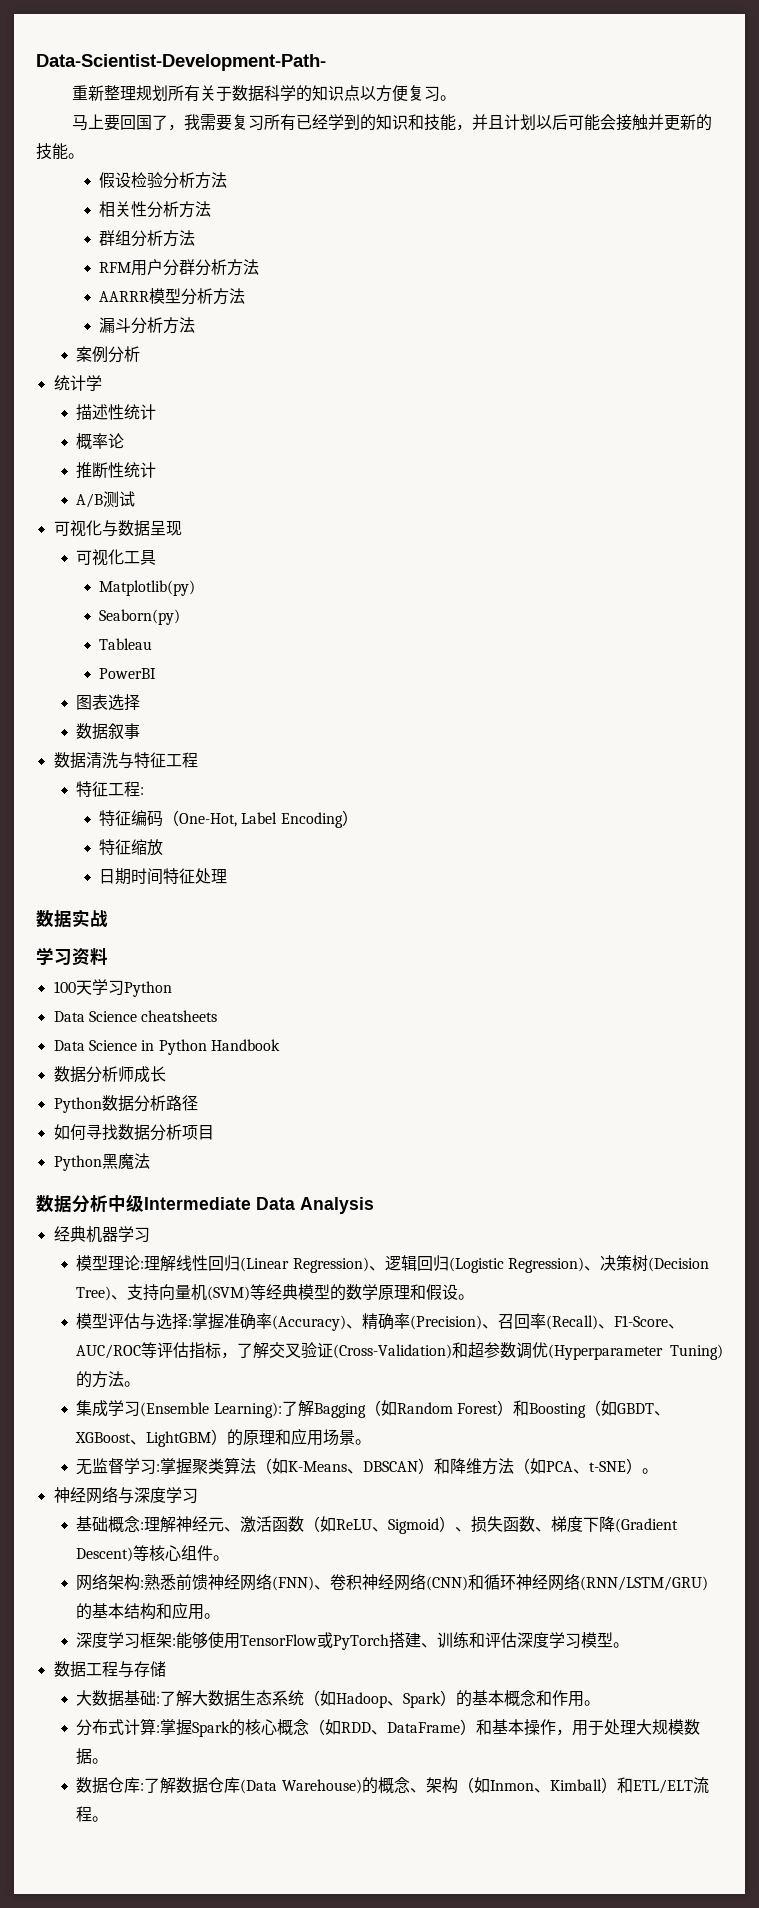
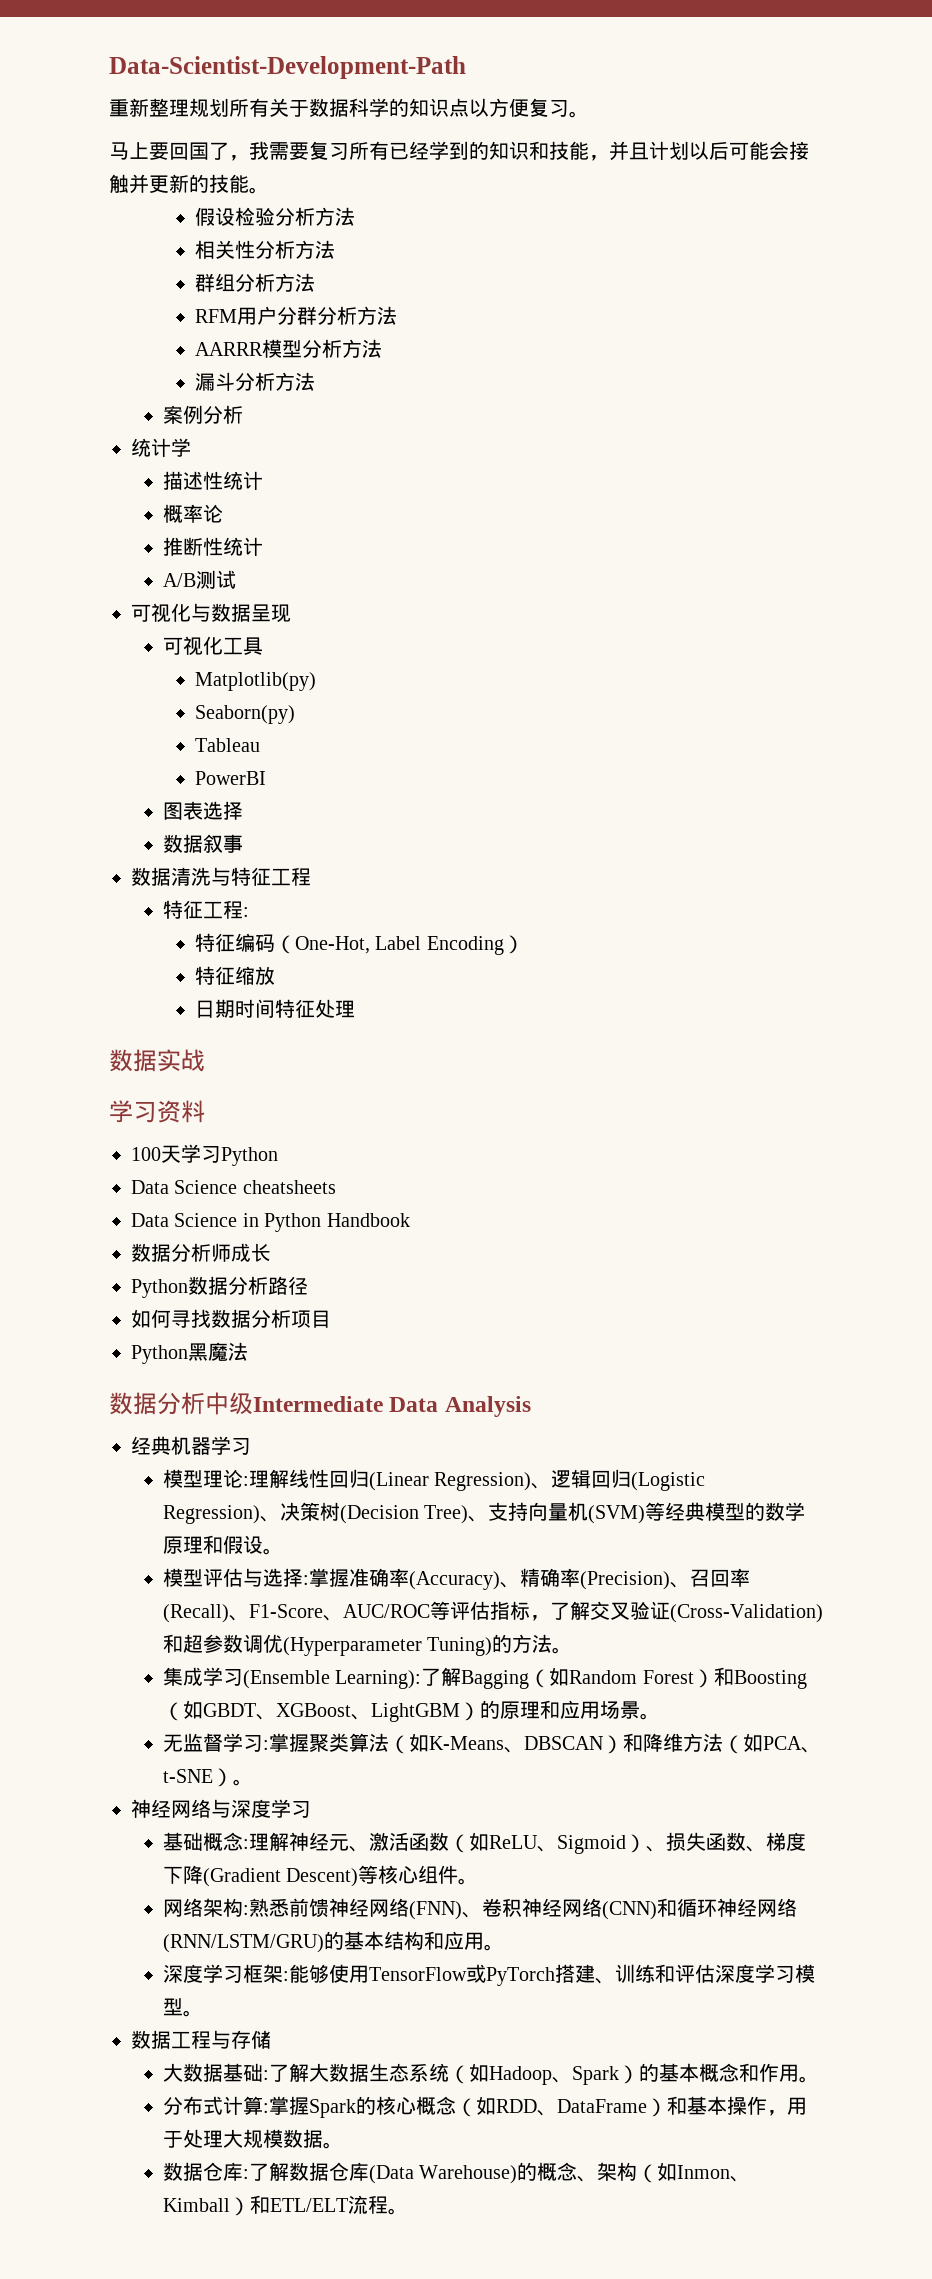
[36,54,326,71] Data-Scientist-Development-Path- -> [109,56,466,79] Data-Scientist-Development-Path

